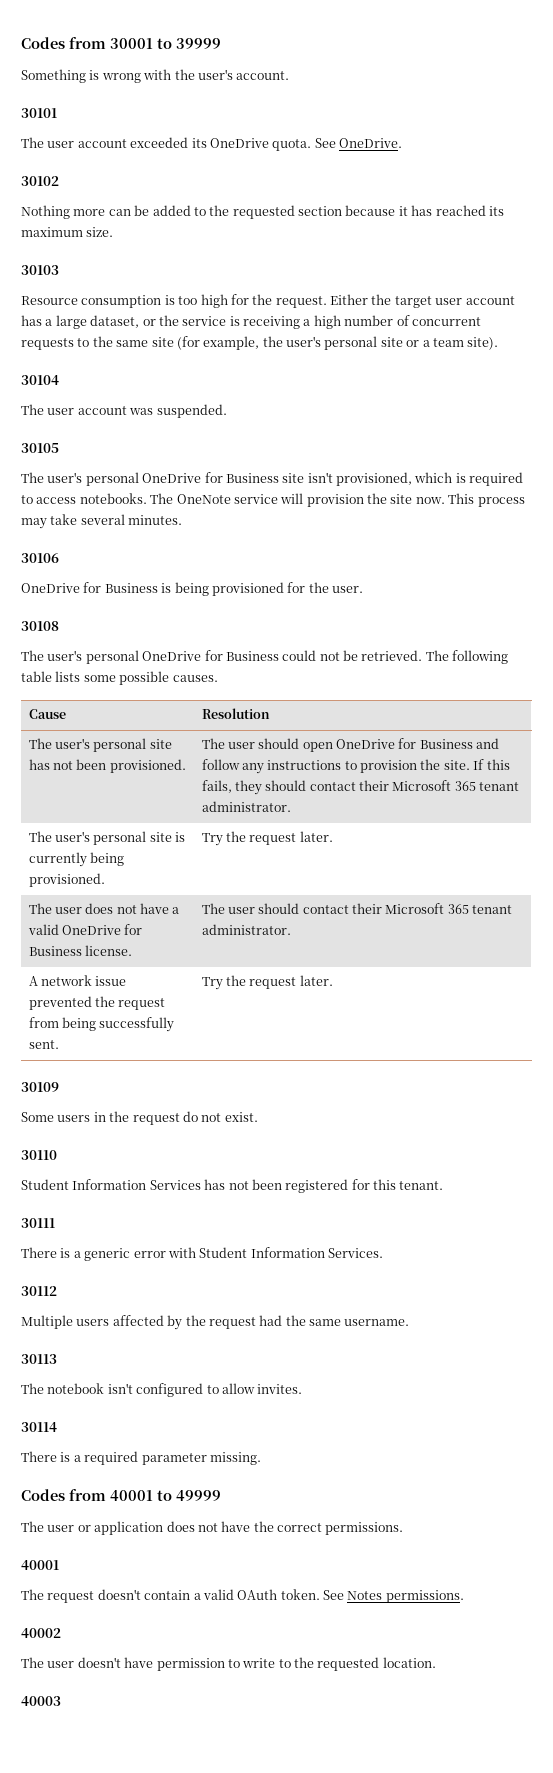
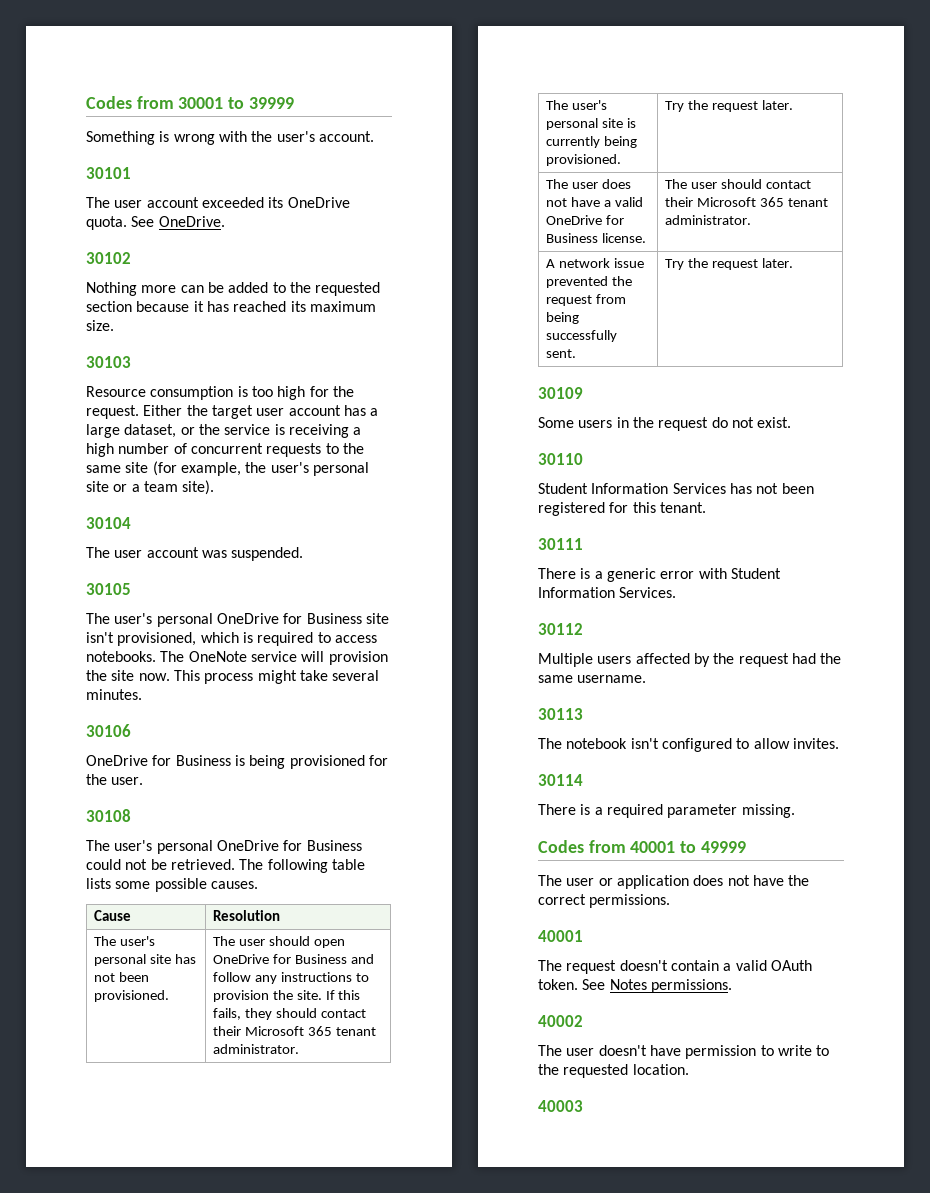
[21,518,47,529] may -> [257,670,297,684] might

